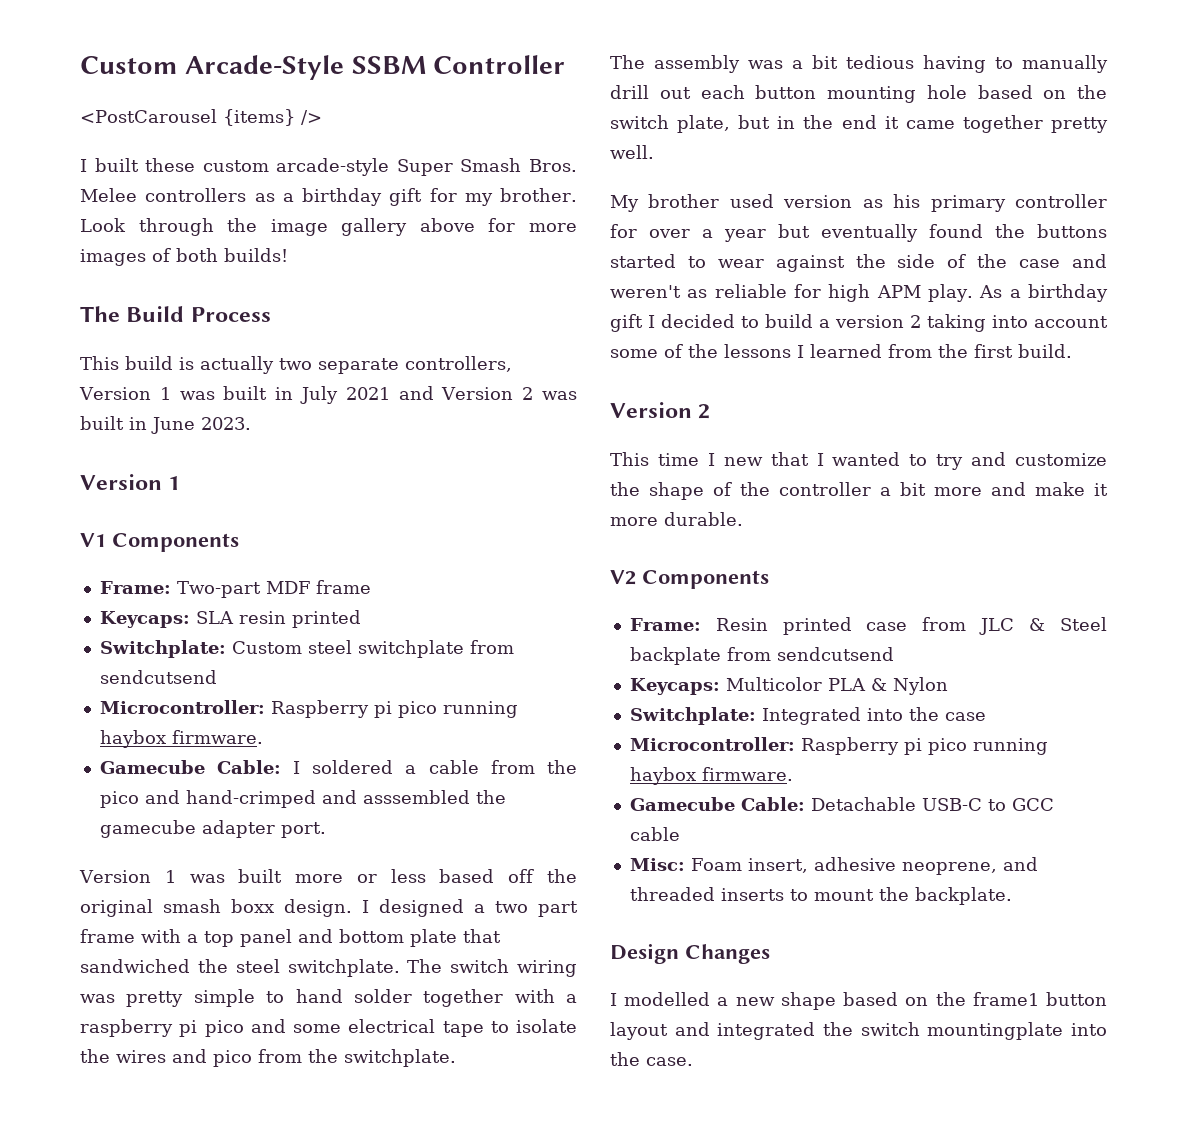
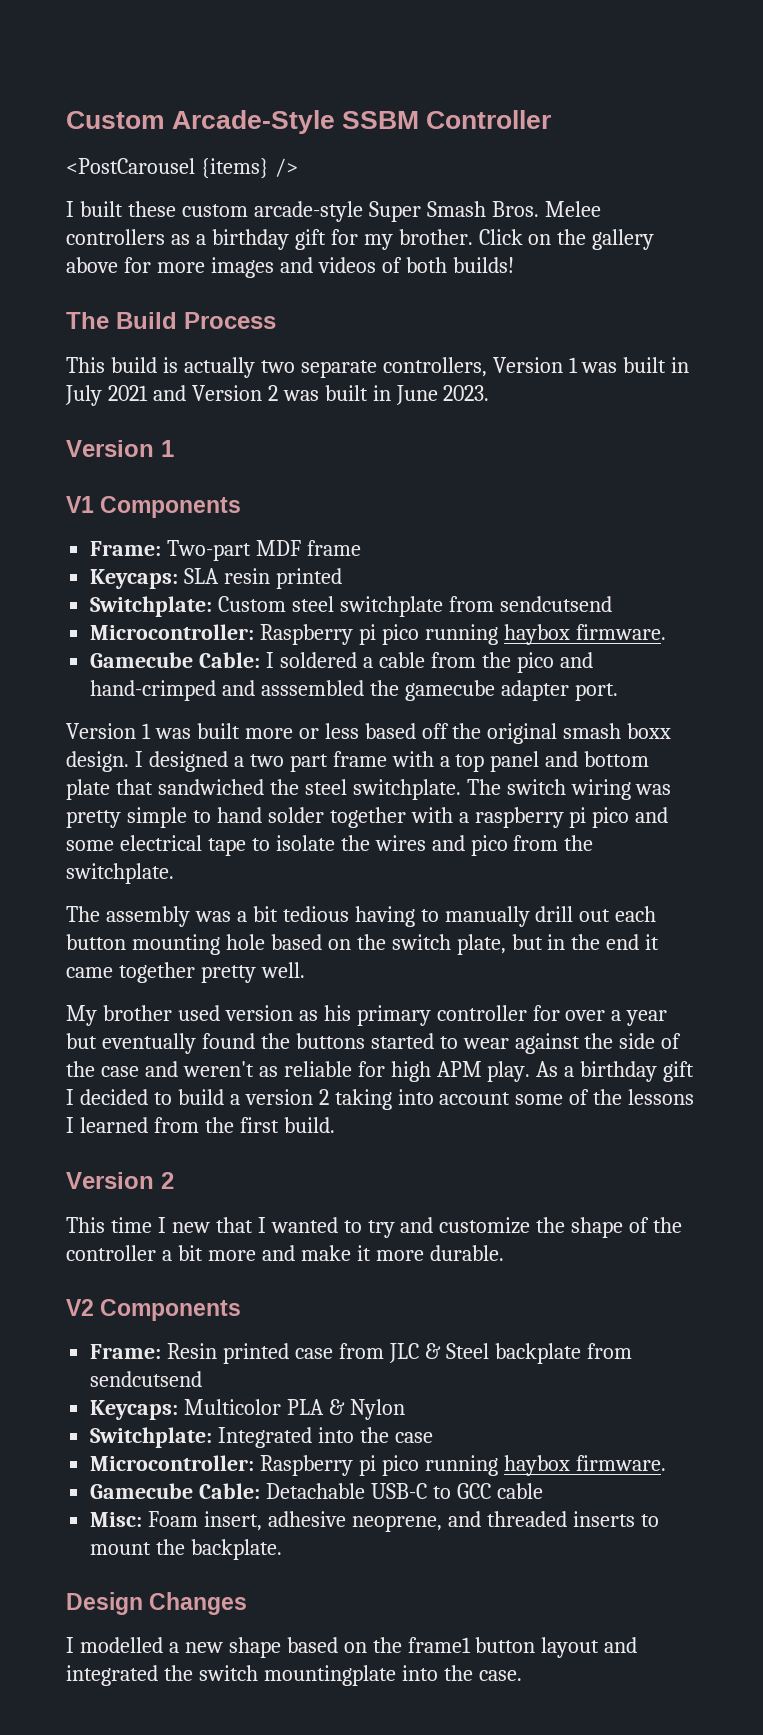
[80,218,328,236] Look through the image -> [478,229,587,245] Click on the
(146, 257) none -> [279,257,376,273] and videos

